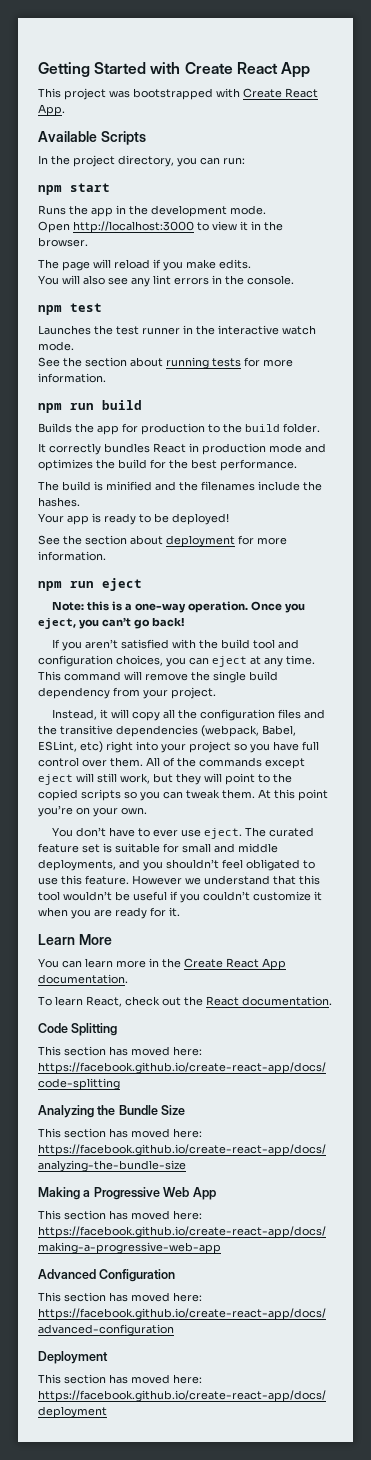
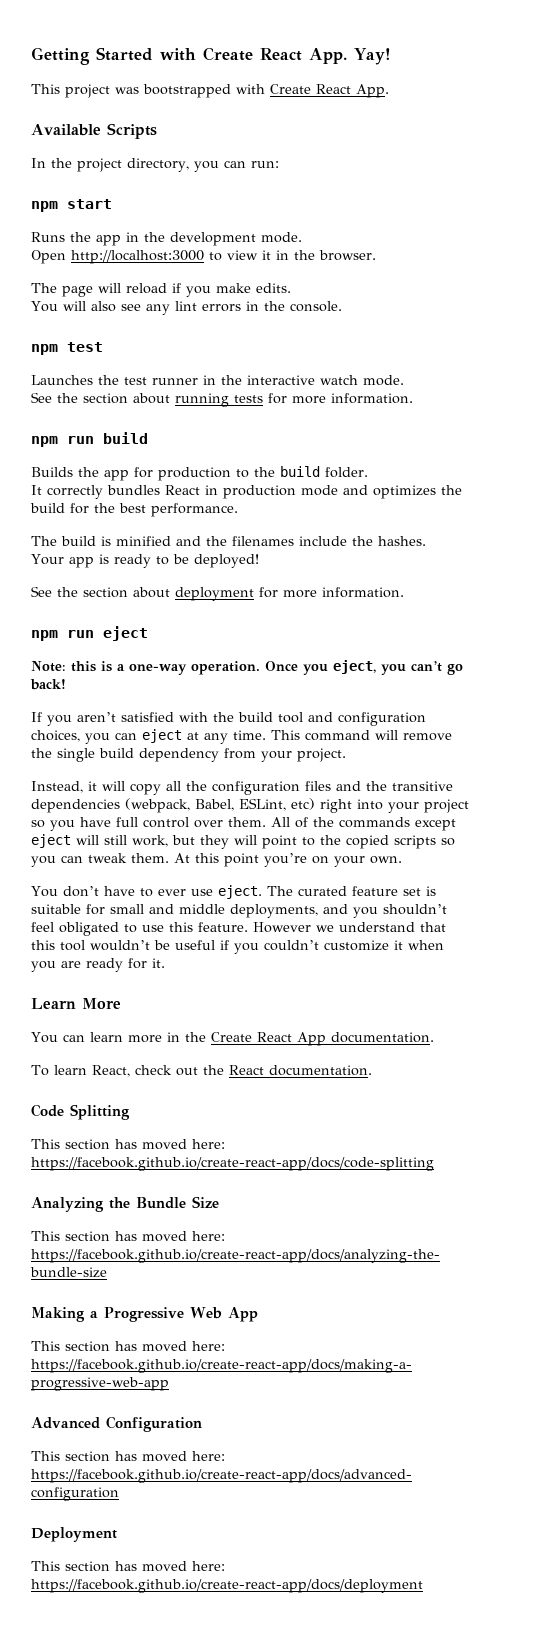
[280,62,310,78] App -> [309,48,391,65] App. Yay!

